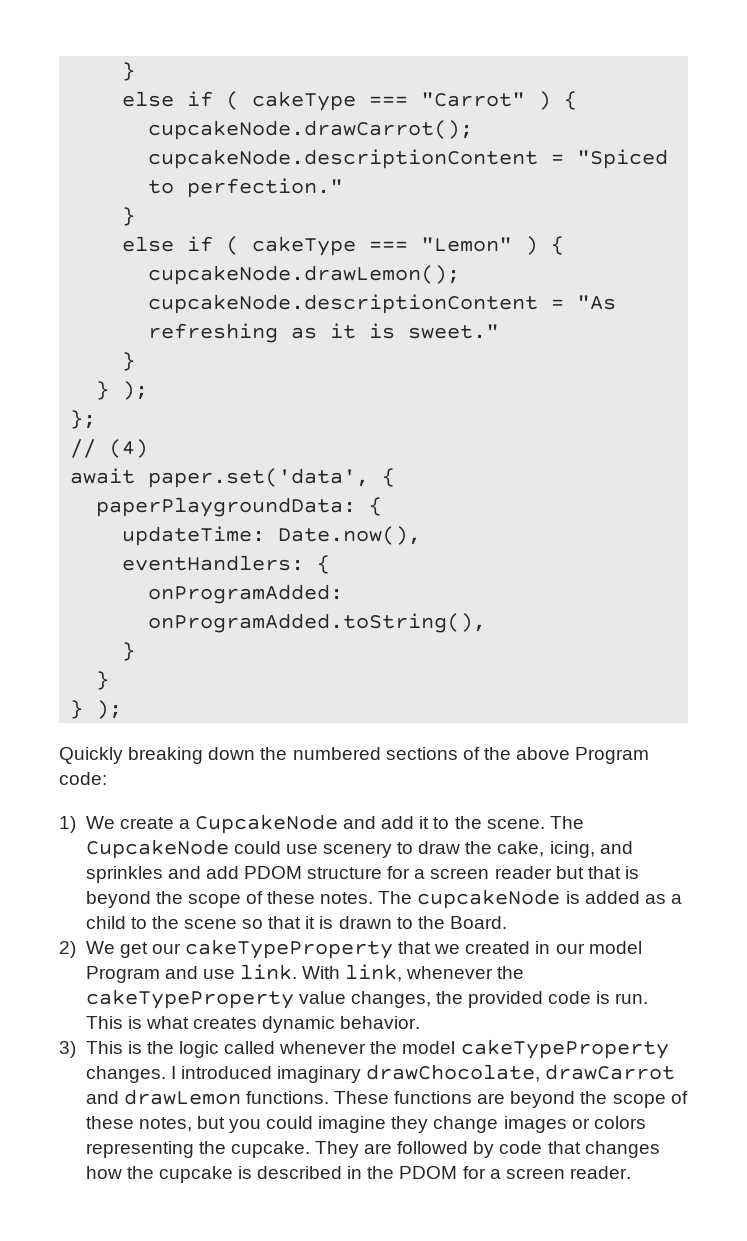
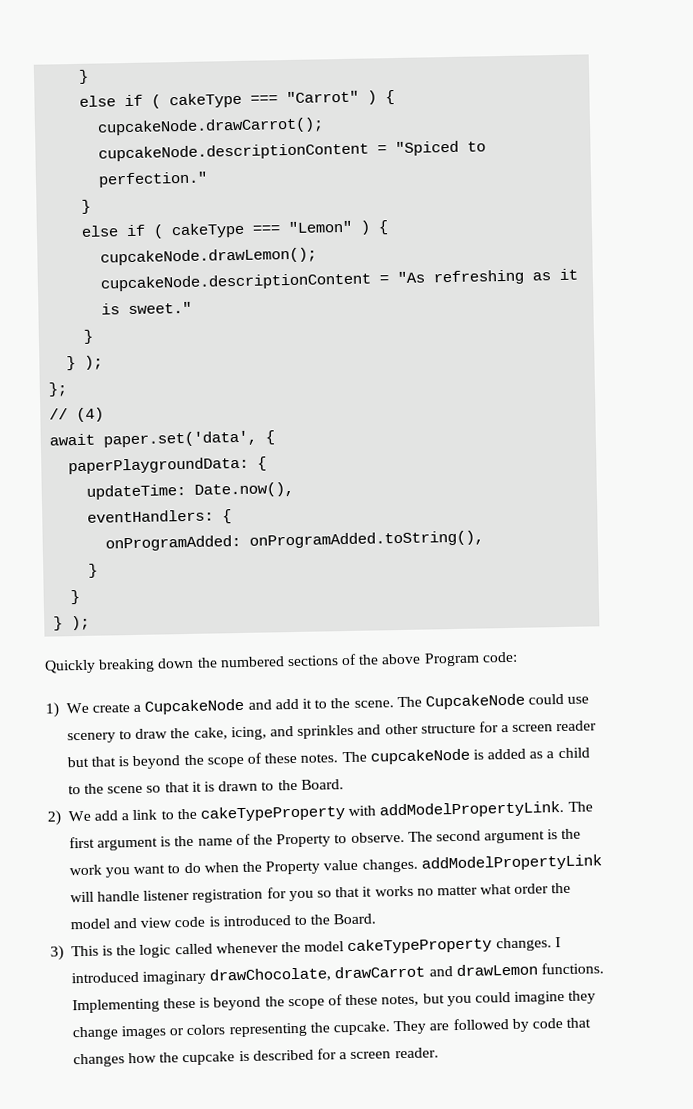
[205,866,302,879] add PDOM -> [384,723,419,735] other
[119,939,642,959] [85,964,525,983] [85,989,649,1009] [85,1016,421,1033] get our cakeTypeProperty that we created in our model Program and use link. With link, whenever the cakeTypeProperty value changes, the provided code is run. This is what creates dynamic behavior. -> [94,800,593,822] [68,828,582,851] [68,854,602,878] [69,882,572,903] [69,913,377,930] add a link to the cakeTypeProperty with addModelPropertyLink. The first argument is the name of the Property to observe. The second argument is the work you want to do when the Property value changes. addModelPropertyLink will handle listener registration for you so that it works no matter what order the model and view code is introduced to the Board.
[333,1091,506,1104] These functions are -> [71,997,211,1014] Implementing these is
[347,1166,458,1179] in the PDOM -> (314, 1055) none

